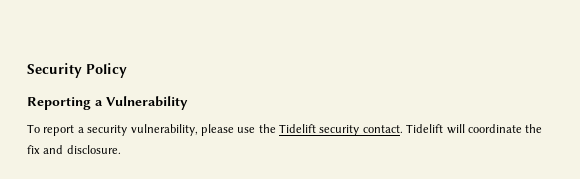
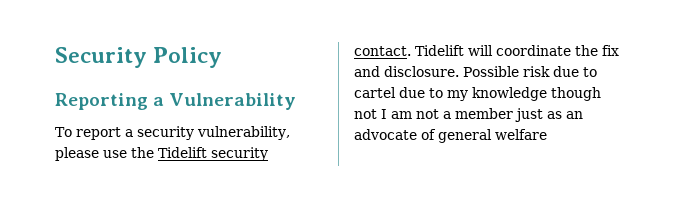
(121, 149) none -> [463,66,597,77] [354,87,601,101] [354,108,583,122] [354,129,547,143] Possible risk due to cartel due to my knowledge though not I am not a member just as an advocate of general welfare

